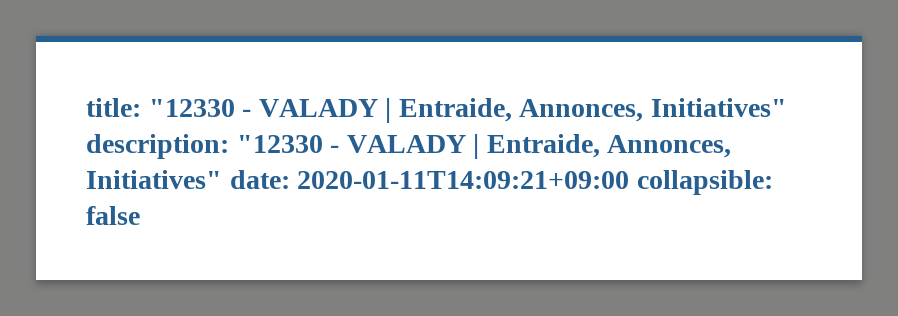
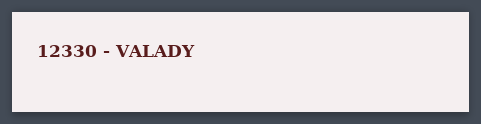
[86,98,787,123] [86,134,732,159] [86,170,773,195] [86,206,140,225] title: "12330 - VALADY | Entraide, Annonces, Initiatives" description: "12330 - VALADY | Entraide, Annonces, Initiatives" date: 2020-01-11T14:09:21+09:00 collapsible: false -> [37,45,195,57] 12330 - VALADY

